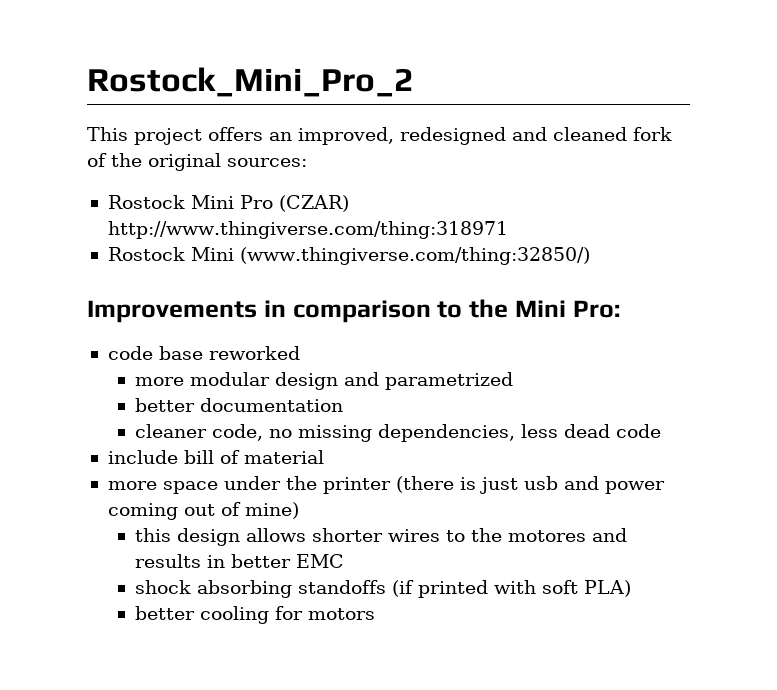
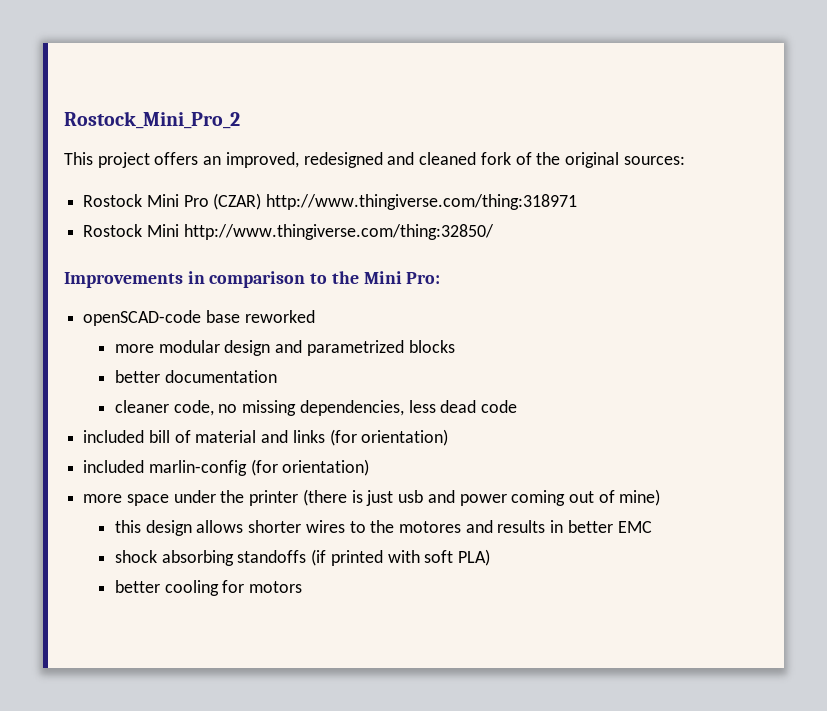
[239,247,590,265] (www.thingiverse.com/thing:32850/) -> [183,224,494,240] http://www.thingiverse.com/thing:32850/
[107,346,153,360] code -> [83,310,202,326] openSCAD-code
(514, 381) none -> [408,340,455,353] blocks
[107,450,178,464] include -> [83,430,145,443] included
(324, 457) none -> [261,429,449,446] [83,459,370,476] and links (for orientation) // included marlin-config (for orientation)

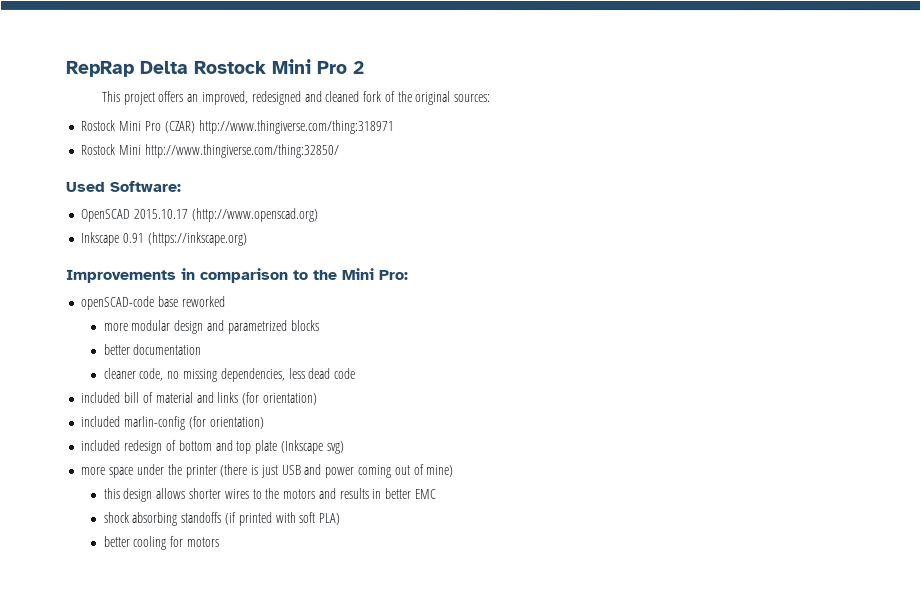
[64,111,240,129] Rostock_Mini_Pro_2 -> [66,58,365,77] RepRap Delta Rostock Mini Pro 2
(494, 232) none -> [66,180,182,192] [81,207,319,222] [81,231,248,246] // Used Software: // OpenSCAD 2015.10.17 (http://www.openscad.org) // Inkscape 0.91 (https://inkscape.org)
(370, 467) none -> [80,439,344,454] // included redesign of bottom and top plate (Inkscape svg)
[398,490,424,503] usb -> [280,464,301,475] USB
[398,521,461,533] motores -> [282,488,316,499] motors

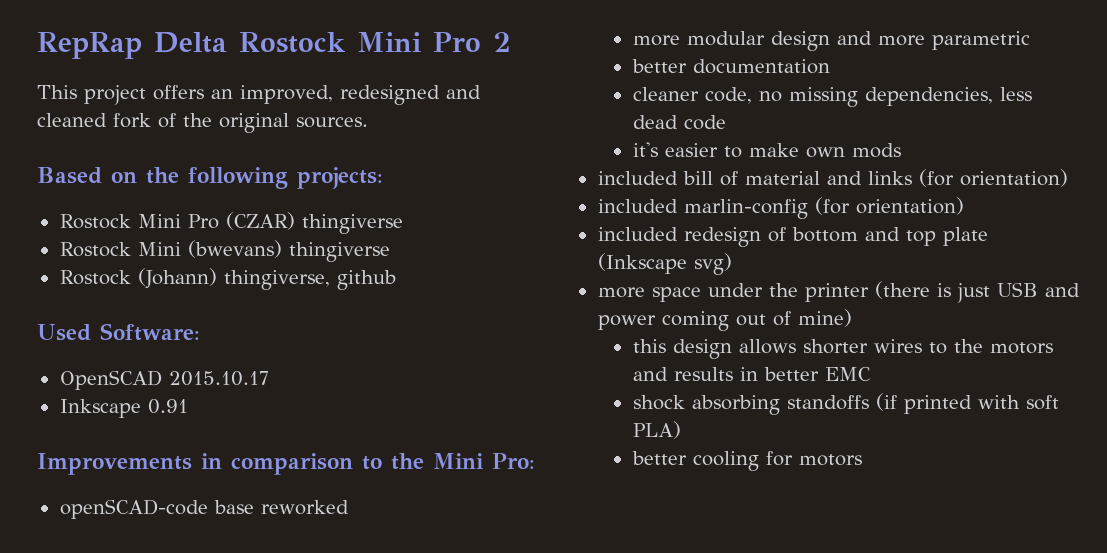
[454,93,492,103] sources: -> [296,117,368,128] [37,167,383,189] sources. // Based on the following projects:
[198,119,395,134] [81,143,340,158] http://www.thingiverse.com/thing:318971 // Rostock Mini http://www.thingiverse.com/thing:32850/ -> [301,214,403,234] [59,240,390,262] [59,268,396,290] thingiverse // Rostock Mini (bwevans) thingiverse // Rostock (Johann) thingiverse, github
[191,207,319,222] (http://www.openscad.org) -> (269, 378) none
[147,231,248,246] (https://inkscape.org) -> (188, 406) none
[226,319,319,334] parametrized blocks -> [877,31,1030,50] more parametric
(356, 373) none -> [632,142,901,158] // it's easier to make own mods

